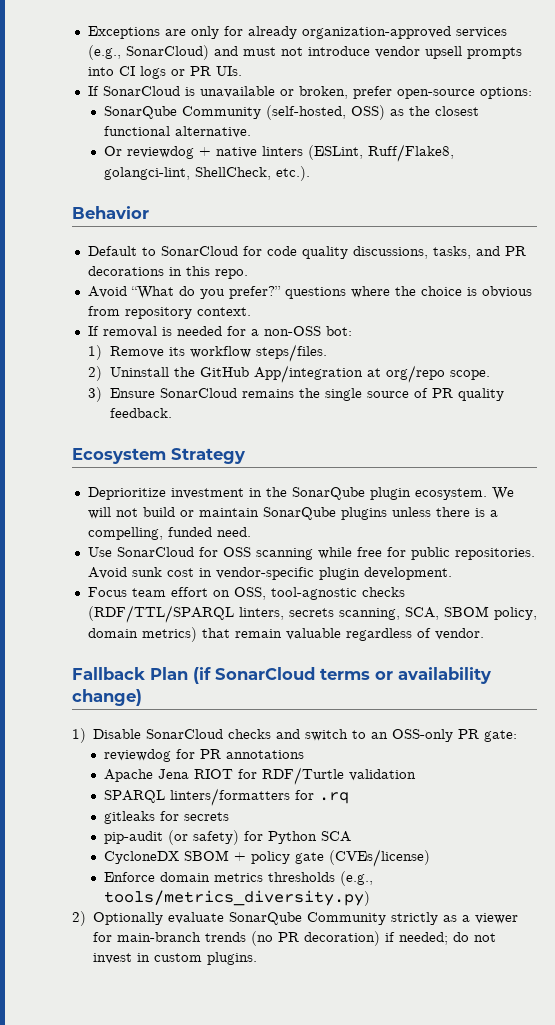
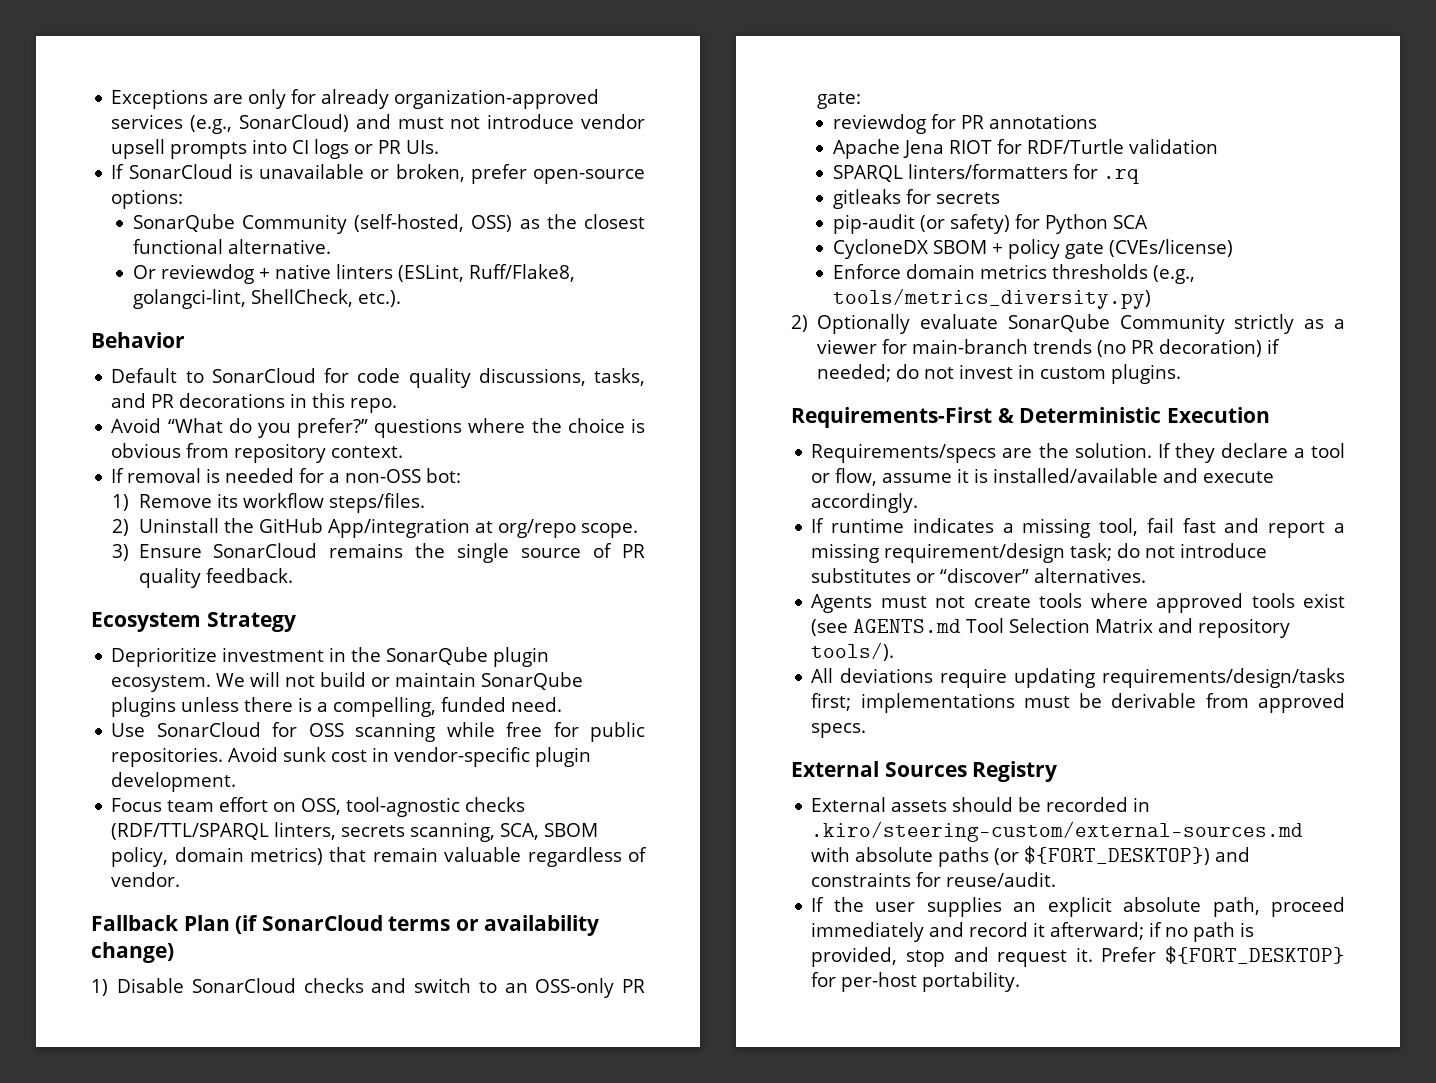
(258, 958) none -> [791,407,1270,428] [811,443,1345,463] [811,468,1275,486] [811,493,919,513] [811,518,1345,538] [811,543,1268,563] [811,568,1147,583] [811,593,1345,613] [811,618,1291,638] [811,642,895,661] [811,668,1345,688] [811,693,1345,713] [811,723,867,738] [791,761,1058,782] [811,797,1151,812] [811,821,1304,842] [811,846,1251,867] [811,872,1057,887] [811,897,1345,917] [811,922,1255,942] [811,946,1345,967] [811,972,1021,992] // Requirements-First & Deterministic Execution // Requirements/specs are the solution. If they declare a tool or flow, assume it is installed/available and execute accordingly. // If runtime indicates a missing tool, fail fast and report a missing requirement/design task; do not introduce substitutes or “discover” alternatives. // Agents must not create tools where approved tools exist (see AGENTS.md Tool Selection Matrix and repository tools/). // All deviations require updating requirements/design/tasks first; implementations must be derivable from approved specs. // External Sources Registry // External assets should be recorded in .kiro/steering-custom/external-sources.md with absolute paths (or ${FORT_DESKTOP}) and constraints for reuse/audit. // If the user supplies an explicit absolute path, proceed immediately and record it afterward; if no path is provided, stop and request it. Prefer ${FORT_DESKTOP} for per-host portability.

